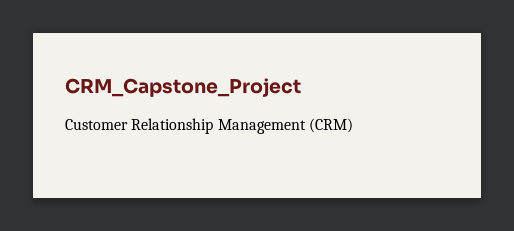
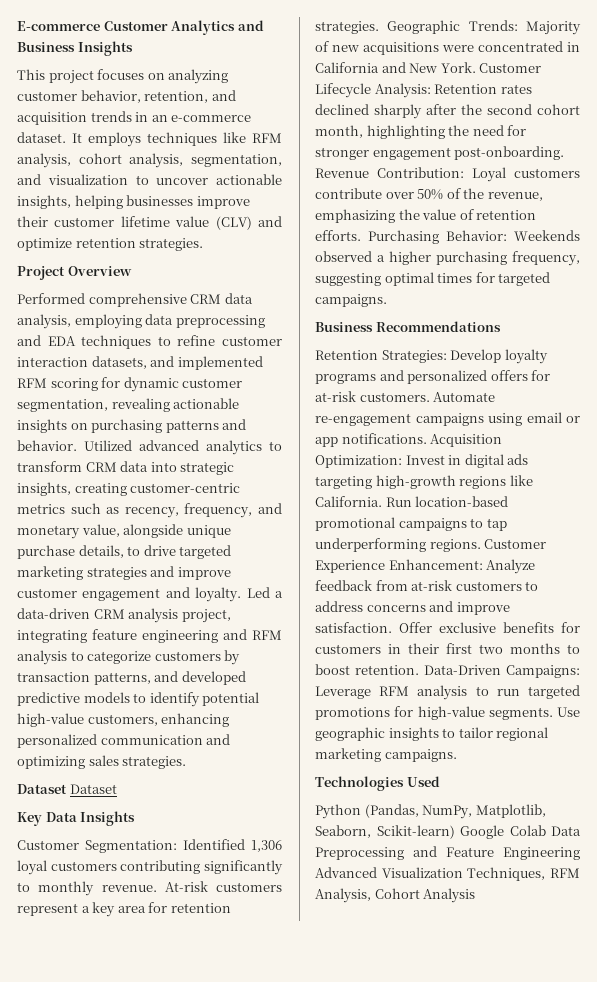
[65,78,301,97] [65,118,353,134] CRM_Capstone_Project // Customer Relationship Management (CRM) -> [17,20,264,35] [17,41,133,56] [17,69,229,84] [17,90,236,103] [17,111,252,125] [17,132,282,147] [17,153,282,168] [17,174,282,185] [17,195,250,209] [17,216,282,230] [17,238,204,251] [17,266,132,280] [17,293,253,307] [17,314,265,329] [17,335,282,349] [17,356,263,370] [17,377,243,392] [17,398,240,412] [17,419,247,433] [17,440,282,455] [17,461,235,475] [17,482,241,496] [17,503,282,518] [17,524,231,539] [17,545,232,559] [17,566,231,580] [17,587,283,602] [17,608,231,623] [17,629,282,643] [17,650,241,665] [17,671,246,685] [17,692,260,707] [17,713,230,727] [17,734,231,748] [17,755,187,769] [17,784,117,794] [17,811,136,826] [17,839,282,853] [17,860,283,875] [17,881,282,896] [17,902,231,917] [315,20,581,35] [315,41,580,55] [315,62,542,73] [315,83,532,98] [315,104,580,119] [315,125,527,139] [315,146,565,160] [315,167,580,182] [315,188,543,201] [315,209,537,223] [315,230,580,244] [315,251,580,266] [315,272,551,286] [315,294,387,307] [315,321,501,332] [315,349,548,364] [315,370,551,384] [315,391,496,402] [315,412,580,426] [315,433,503,447] [315,454,529,468] [315,475,533,489] [315,496,509,507] [315,517,507,531] [315,538,547,552] [315,559,536,574] [315,580,539,591] [315,601,510,615] [315,622,580,633] [315,643,580,654] [315,664,580,678] [315,685,580,700] [315,706,580,720] [315,727,549,741] [315,748,457,762] [315,776,440,791] [315,804,546,819] [315,825,581,839] [315,846,580,860] [315,867,580,881] [315,888,476,903] E-commerce Customer Analytics and Business Insights // This project focuses on analyzing customer behavior, retention, and acquisition trends in an e-commerce dataset. It employs techniques like RFM analysis, cohort analysis, segmentation, and visualization to uncover actionable insights, helping businesses improve their customer lifetime value (CLV) and optimize retention strategies. // Project Overview // Performed comprehensive CRM data analysis, employing data preprocessing and EDA techniques to refine customer interaction datasets, and implemented RFM scoring for dynamic customer segmentation, revealing actionable insights on purchasing patterns and behavior. Utilized advanced analytics to transform CRM data into strategic insights, creating customer-centric metrics such as recency, frequency, and monetary value, alongside unique purchase details, to drive targeted marketing strategies and improve customer engagement and loyalty. Led a data-driven CRM analysis project, integrating feature engineering and RFM analysis to categorize customers by transaction patterns, and developed predictive models to identify potential high-value customers, enhancing personalized communication and optimizing sales strategies. // Dataset Dataset // Key Data Insights // Customer Segmentation: Identified 1,306 loyal customers contributing significantly to monthly revenue. At-risk customers represent a key area for retention strategies. Geographic Trends: Majority of new acquisitions were concentrated in California and New York. Customer Lifecycle Analysis: Retention rates declined sharply after the second cohort month, highlighting the need for stronger engagement post-onboarding. Revenue Contribution: Loyal customers contribute over 50% of the revenue, emphasizing the value of retention efforts. Purchasing Behavior: Weekends observed a higher purchasing frequency, suggesting optimal times for targeted campaigns. // Business Recommendations // Retention Strategies: Develop loyalty programs and personalized offers for at-risk customers. Automate re-engagement campaigns using email or app notifications. Acquisition Optimization: Invest in digital ads targeting high-growth regions like California. Run location-based promotional campaigns to tap underperforming regions. Customer Experience Enhancement: Analyze feedback from at-risk customers to address concerns and improve satisfaction. Offer exclusive benefits for customers in their first two months to boost retention. Data-Driven Campaigns: Leverage RFM analysis to run targeted promotions for high-value segments. Use geographic insights to tailor regional marketing campaigns. // Technologies Used // Python (Pandas, NumPy, Matplotlib, Seaborn, Scikit-learn) Google Colab Data Preprocessing and Feature Engineering Advanced Visualization Techniques, RFM Analysis, Cohort Analysis

